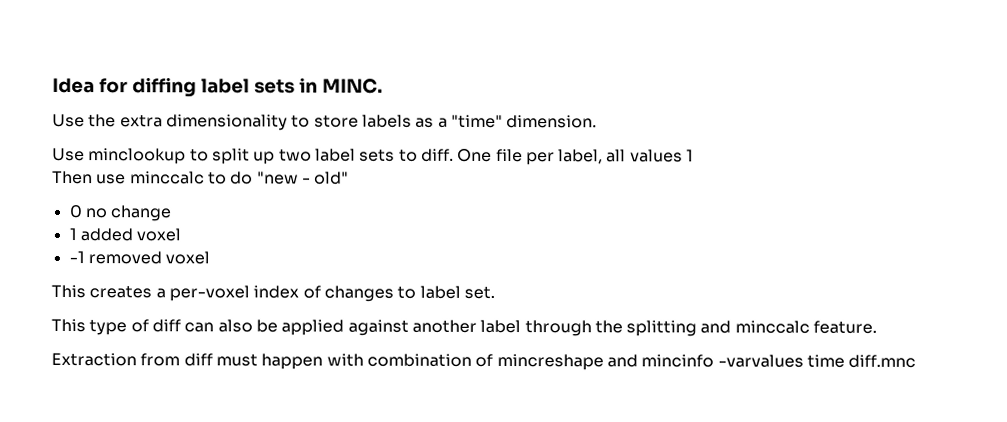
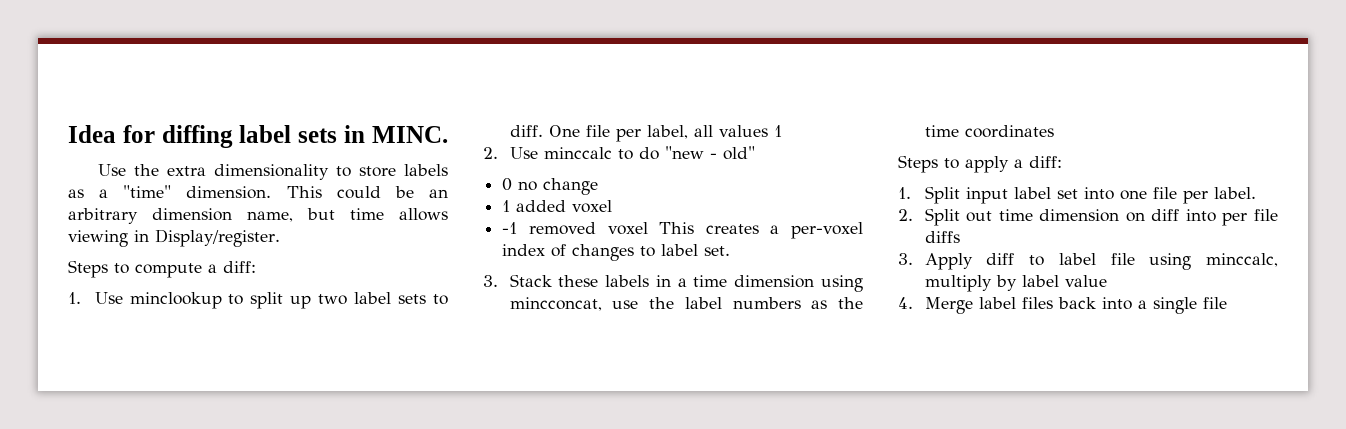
(598, 122) // -> [286,186,449,199] [68,208,448,224] [68,229,280,247] [68,260,256,278] [68,292,81,304] This could be an arbitrary dimension name, but time allows viewing in Display/register. // Steps to compute a diff: // 1.
[52,170,127,185] Then use -> [483,147,538,159] 2. Use
(211, 258) // -> (648, 228) none
[51,318,878,337] [51,352,917,371] This type of diff can also be applied against another label through the splitting and minccalc feature. // Extraction from diff must happen with combination of mincreshape and mincinfo -varvalues time diff.mnc -> [483,274,863,292] [509,297,863,311] [924,125,1054,138] [898,155,1062,173] [898,186,1256,204] [898,208,1278,226] [924,231,960,243] [898,253,1278,270] [924,275,1107,292] [898,297,1227,314] 3. Stack these labels in a time dimension using mincconcat, use the label numbers as the time coordinates // Steps to apply a diff: // 1. Split input label set into one file per label. // 2. Split out time dimension on diff into per file diffs // 3. Apply diff to label file using minccalc, multiply by label value // 4. Merge label files back into a single file

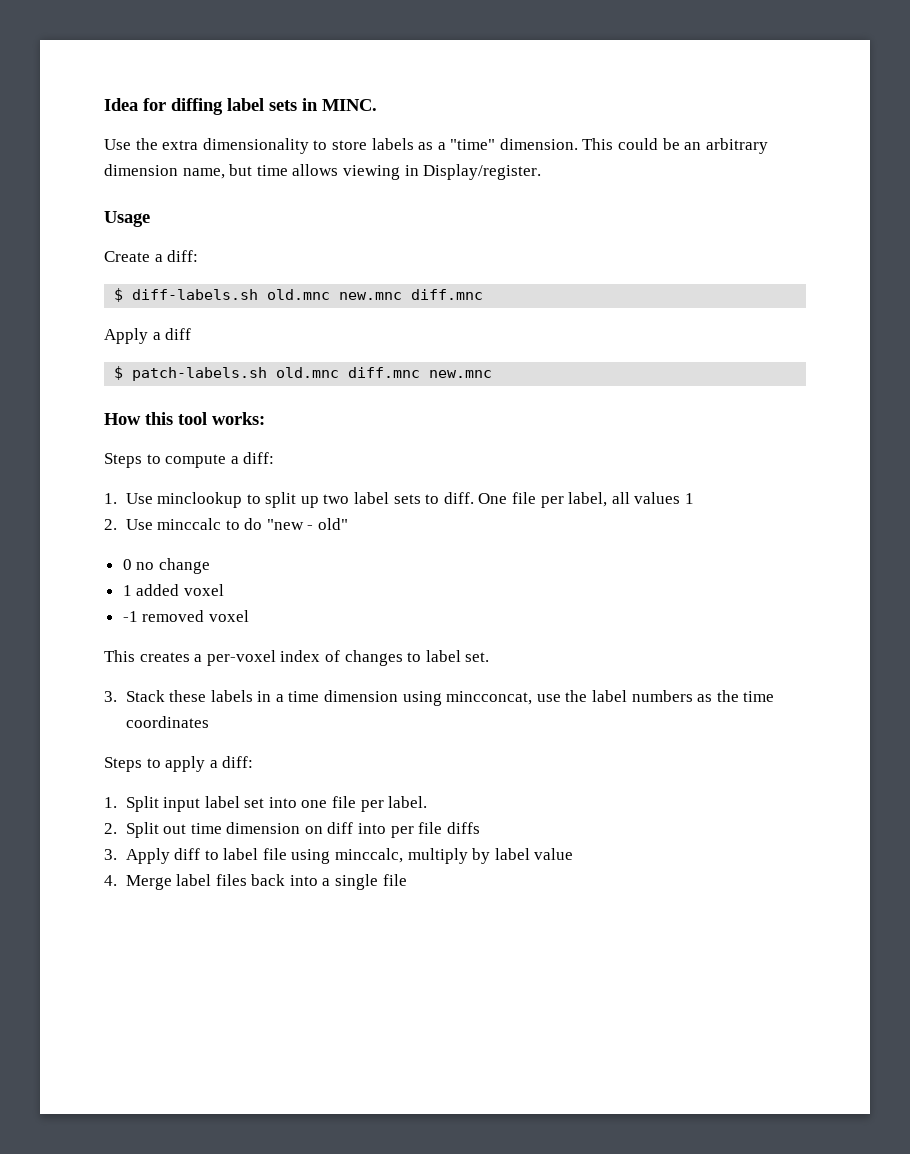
(280, 238) none -> [104,211,150,227] [104,250,199,262] [114,288,484,302] [104,328,192,344] [114,366,493,381] [104,412,265,425] // Usage // Create a diff: // $ diff-labels.sh old.mnc new.mnc diff.mnc // Apply a diff // $ patch-labels.sh old.mnc diff.mnc new.mnc // How this tool works:
(648, 228) none -> (249, 616) //

